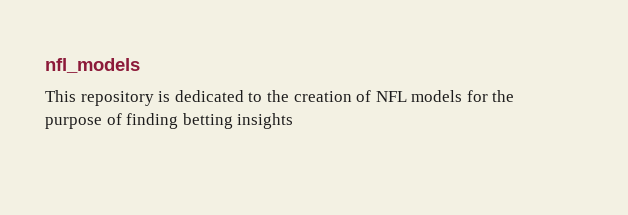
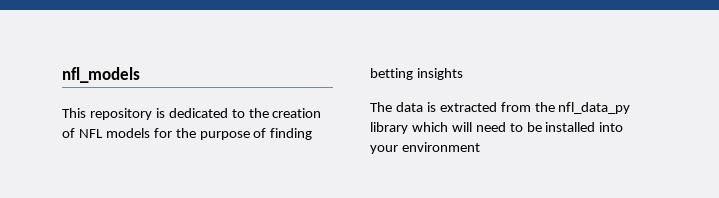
(294, 121) none -> [370,102,631,114] [370,122,624,134] [370,142,480,154] // The data is extracted from the nfl_data_py library which will need to be installed into your environment

